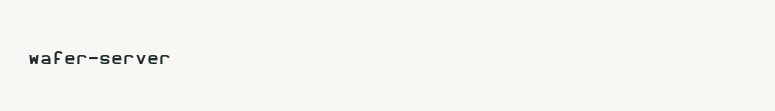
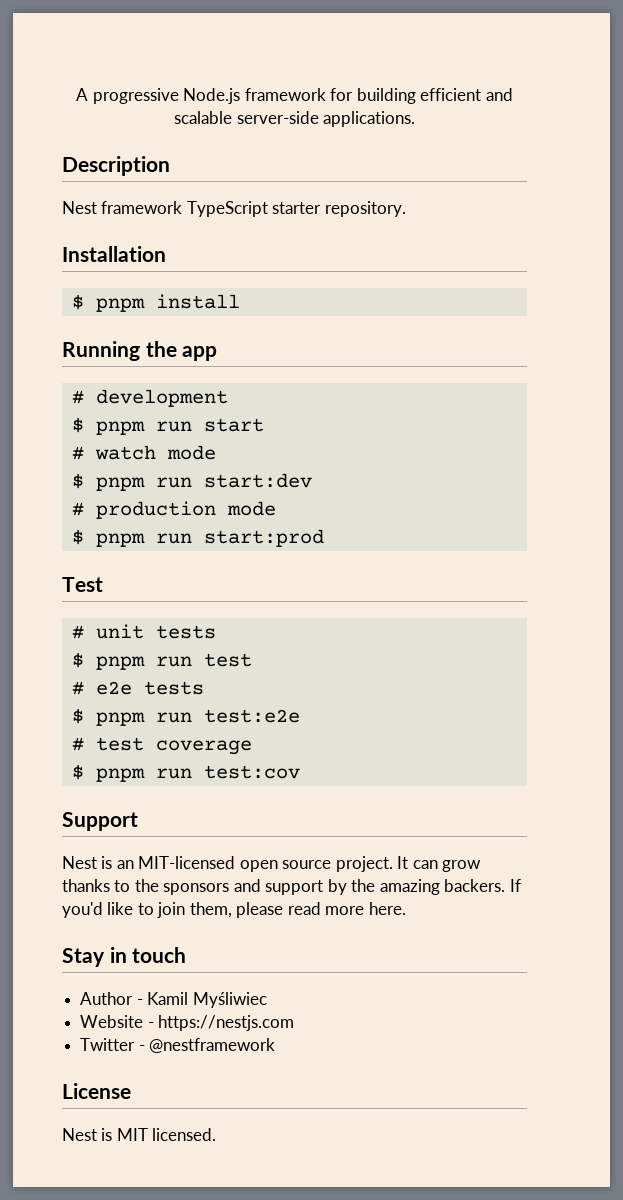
[28,51,171,64] wafer-server -> [76,88,513,104] [174,111,415,127] [62,156,170,176] [62,201,406,217] [62,246,166,262] [71,294,240,312] [62,341,218,361] [71,389,228,407] [71,417,264,435] [71,445,216,460] [71,473,312,491] [71,501,276,519] [71,529,324,547] [62,577,103,592] [71,624,216,639] [71,652,252,670] [71,681,204,695] [71,708,300,726] [71,737,252,755] [71,764,300,782] [62,812,138,831] [62,856,482,872] [62,879,521,895] [62,902,406,918] [62,947,187,967] [80,992,267,1008] [80,1015,295,1031] [80,1038,276,1053] [62,1083,131,1099] [62,1128,217,1141] A progressive Node.js framework for building efficient and scalable server-side applications. // Description // Nest framework TypeScript starter repository. // Installation // $ pnpm install // Running the app // # development // $ pnpm run start // # watch mode // $ pnpm run start:dev // # production mode // $ pnpm run start:prod // Test // # unit tests // $ pnpm run test // # e2e tests // $ pnpm run test:e2e // # test coverage // $ pnpm run test:cov // Support // Nest is an MIT-licensed open source project. It can grow thanks to the sponsors and support by the amazing backers. If you'd like to join them, please read more here. // Stay in touch // Author - Kamil Myśliwiec // Website - https://nestjs.com // Twitter - @nestframework // License // Nest is MIT licensed.

